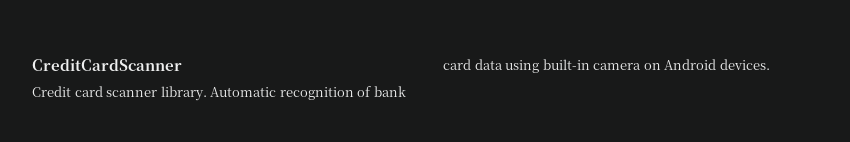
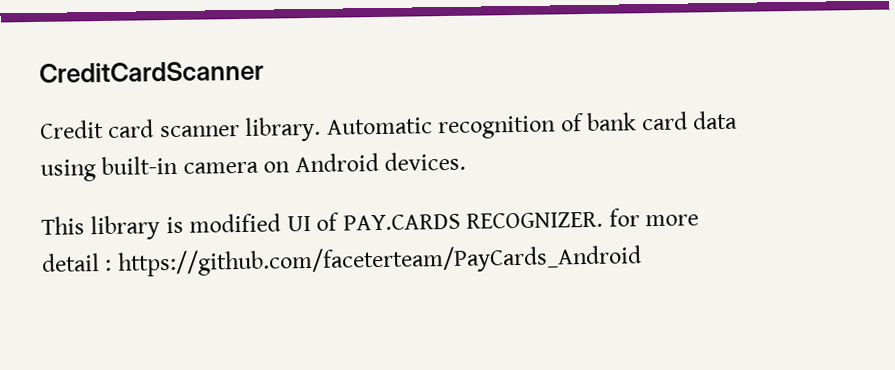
(770, 64) none -> [41,208,700,241] [41,244,642,277] // This library is modified UI of PAY.CARDS RECOGNIZER. for more detail : https://github.com/faceterteam/PayCards_Android

